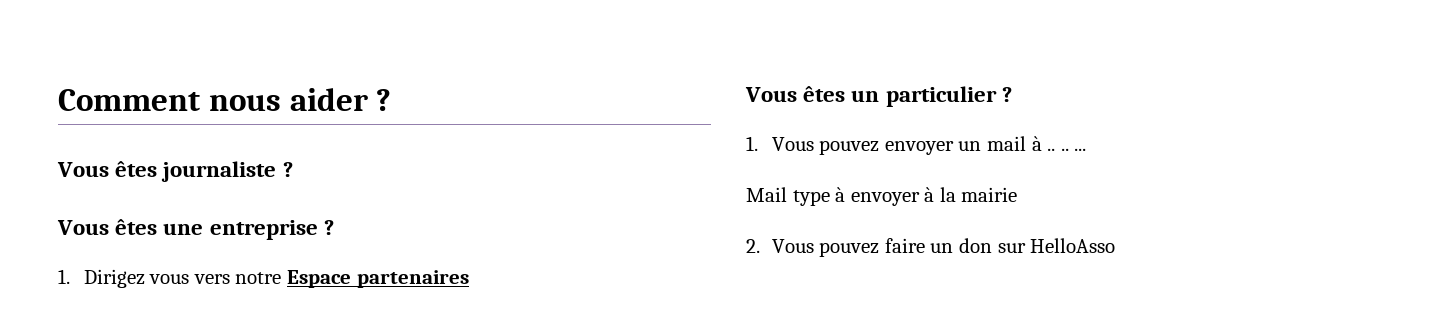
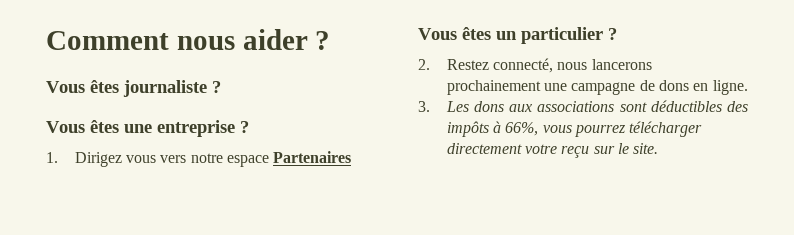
[286,270,469,288] Espace partenaires -> [227,151,352,167] espace Partenaires
[746,136,1087,155] [746,187,1018,206] [746,238,1116,257] 1. Vous pouvez envoyer un mail à .. .. ... // Mail type à envoyer à la mairie // 2. Vous pouvez faire un don sur HelloAsso -> [418,58,652,73] [446,80,748,95] [418,100,748,112] [446,121,703,137] [446,143,659,158] 2. Restez connecté, nous lancerons prochainement une campagne de dons en ligne. // 3. Les dons aux associations sont déductibles des impôts à 66%, vous pourrez télécharger directement votre reçu sur le site.

